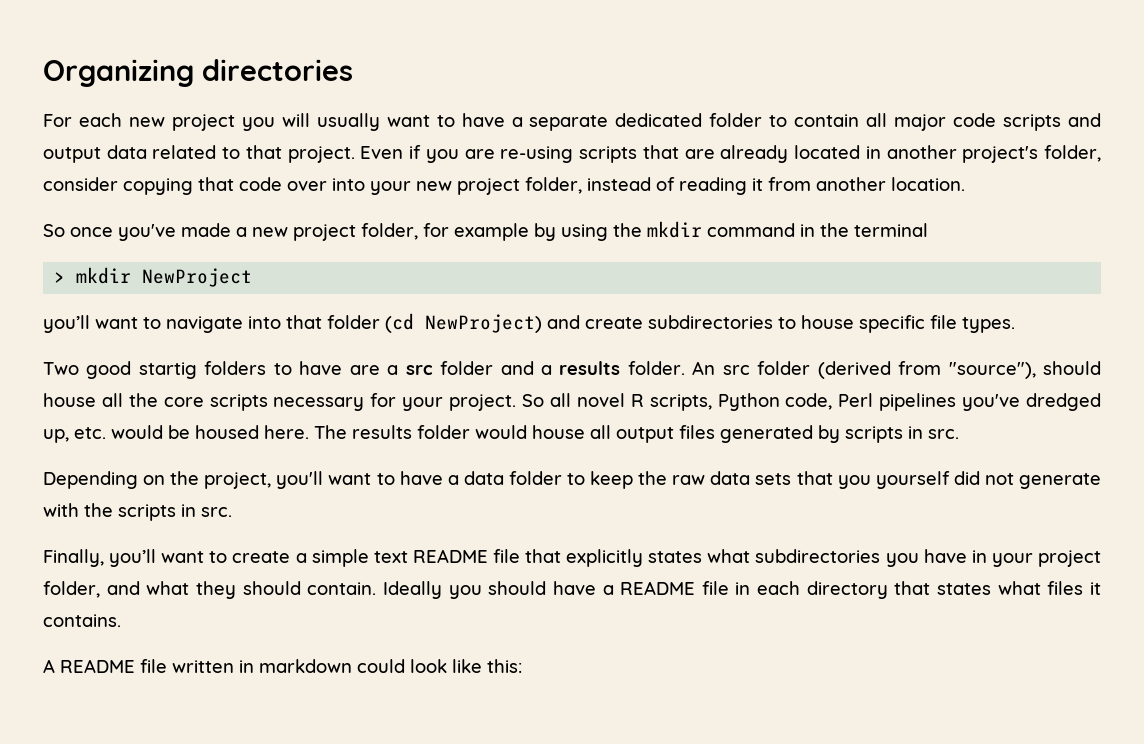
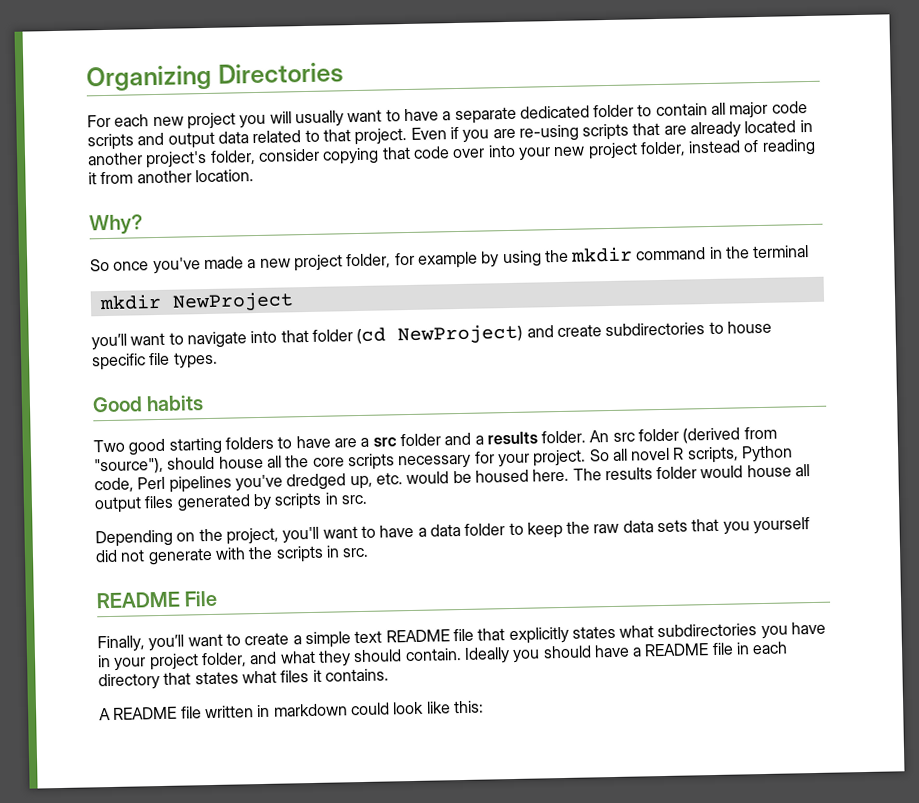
[202,59,353,81] directories -> [217,62,344,85] Directories
(965, 184) none -> [89,214,143,236] // Why?
[54,272,66,283] > -> (810, 252) none
(1015, 325) none -> [92,395,205,413] // Good habits
[138,362,197,379] startig -> [168,437,222,455] starting
(232, 512) none -> [96,590,219,609] // README File

